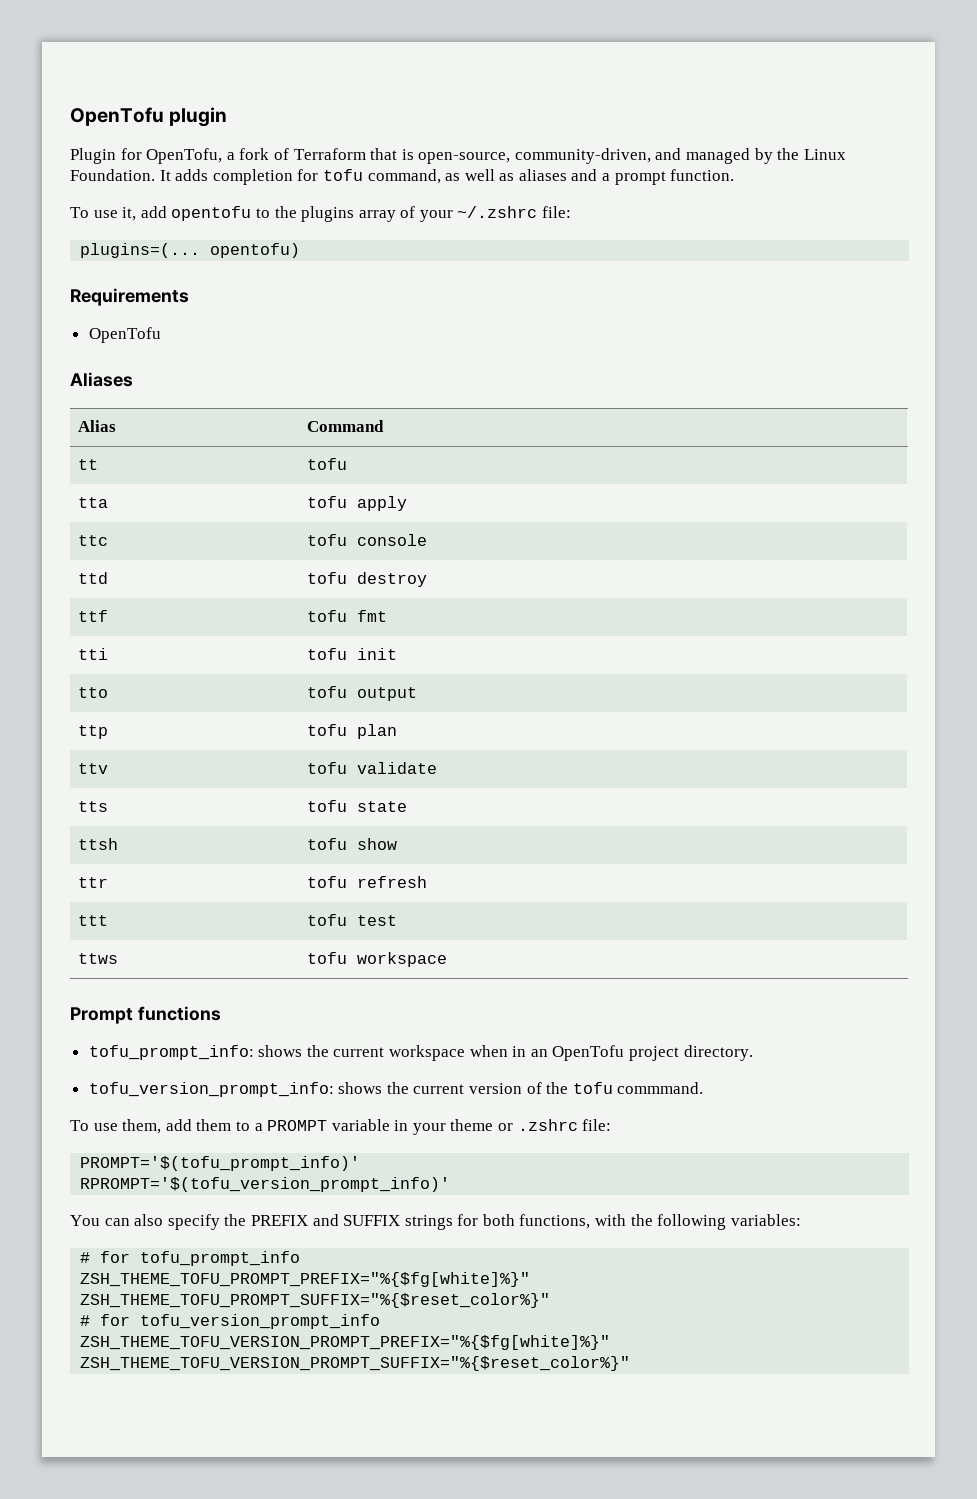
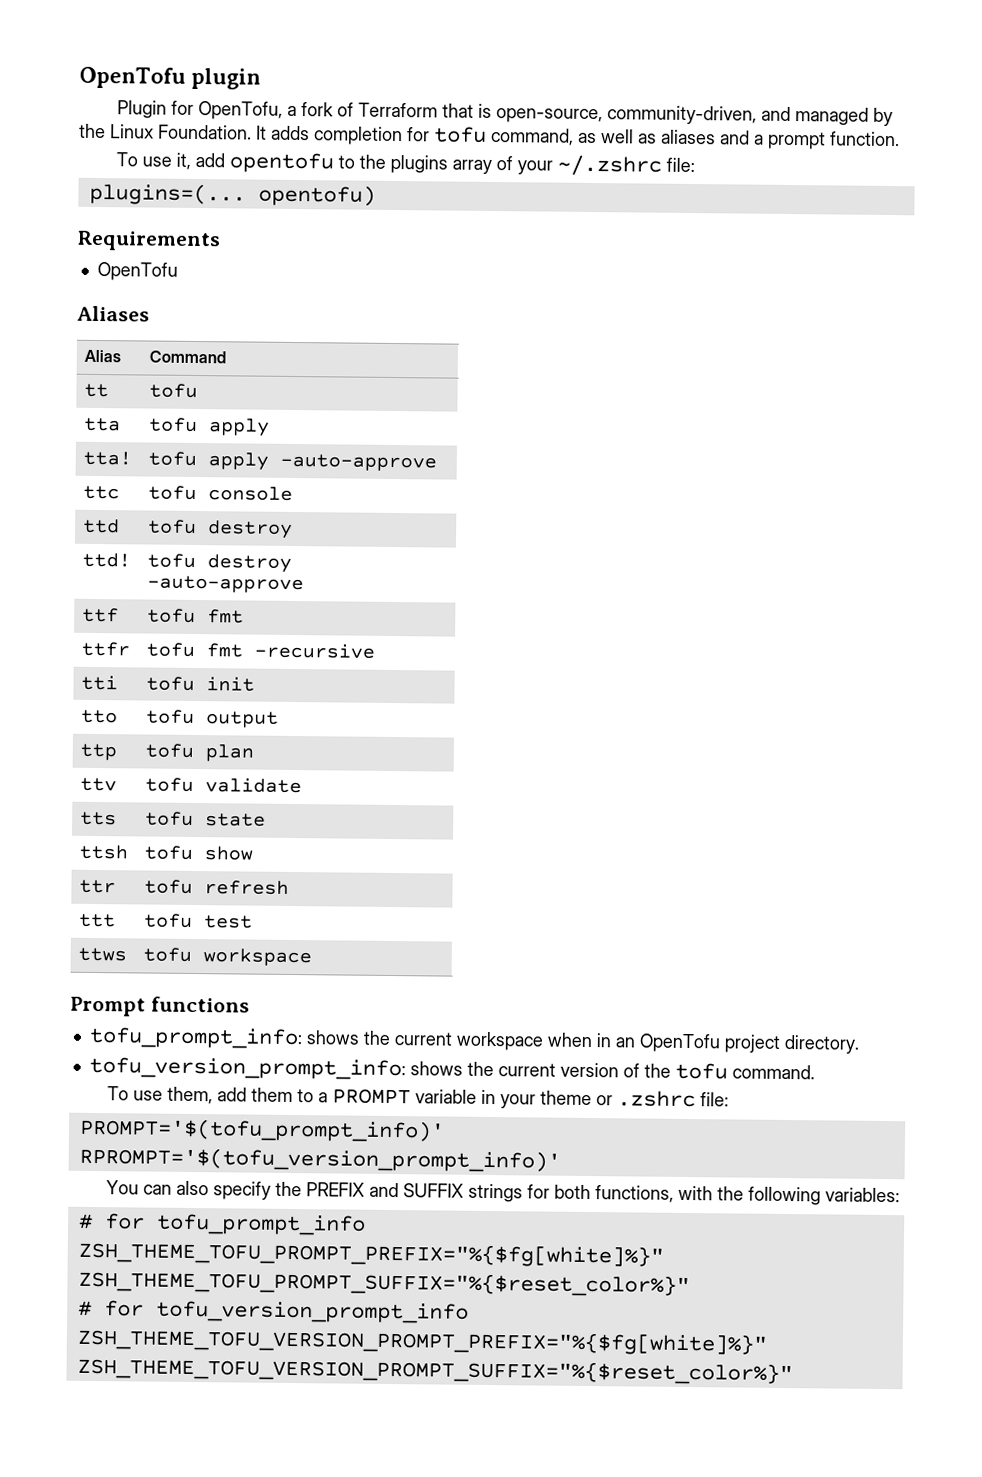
(408, 503) none -> [83,450,133,466] [148,451,438,472] // tta! | tofu apply -auto-approve
(428, 579) none -> [82,552,132,568] [147,553,293,573] [147,575,305,594] // ttd! | tofu destroy -auto-approve
(388, 616) none -> [81,641,131,657] [146,642,376,659] // ttfr | tofu fmt -recursive
[617,1082,704,1094] commmand. -> [731,1064,815,1080] command.

